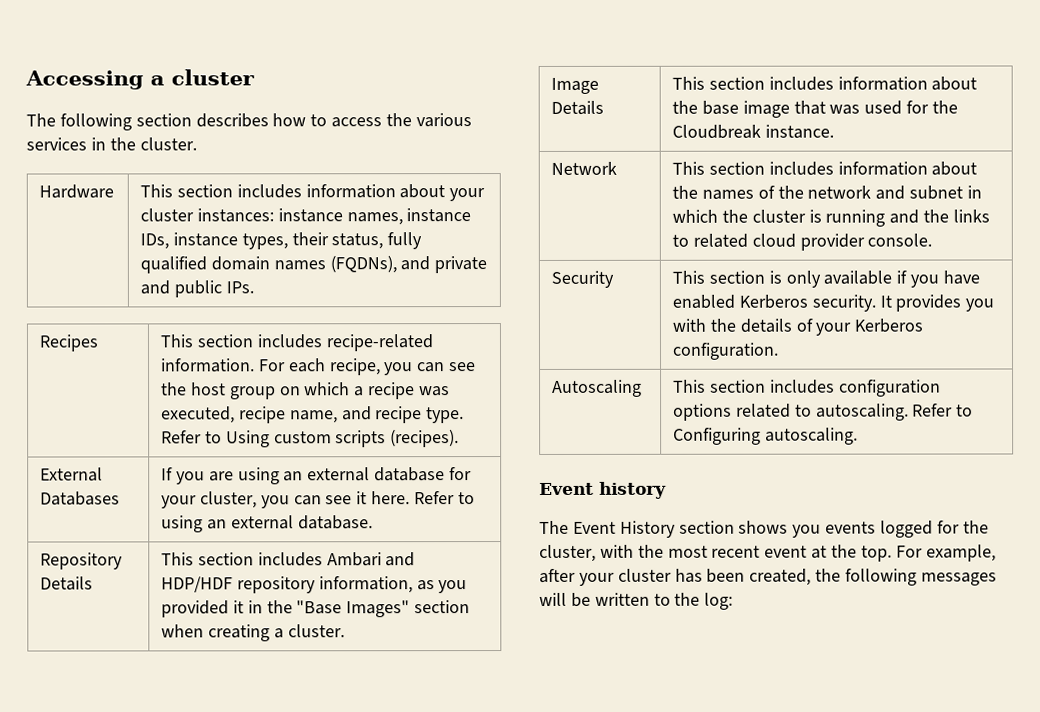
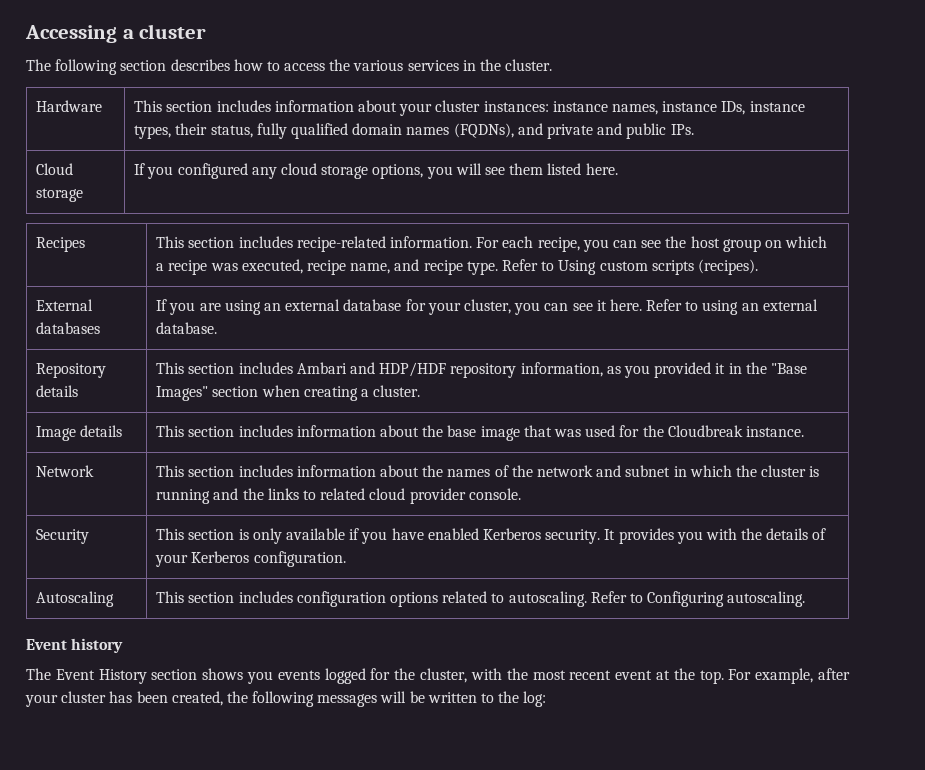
(254, 287) none -> [36,163,74,175] [36,188,84,202] [134,163,618,179] // Cloud storage | If you configured any cloud storage options, you will see them listed here.
[40,491,121,506] Databases -> [36,322,101,334] databases
[40,576,94,591] Details -> [36,385,79,397] details
[551,100,605,115] Details -> [80,425,123,437] details

